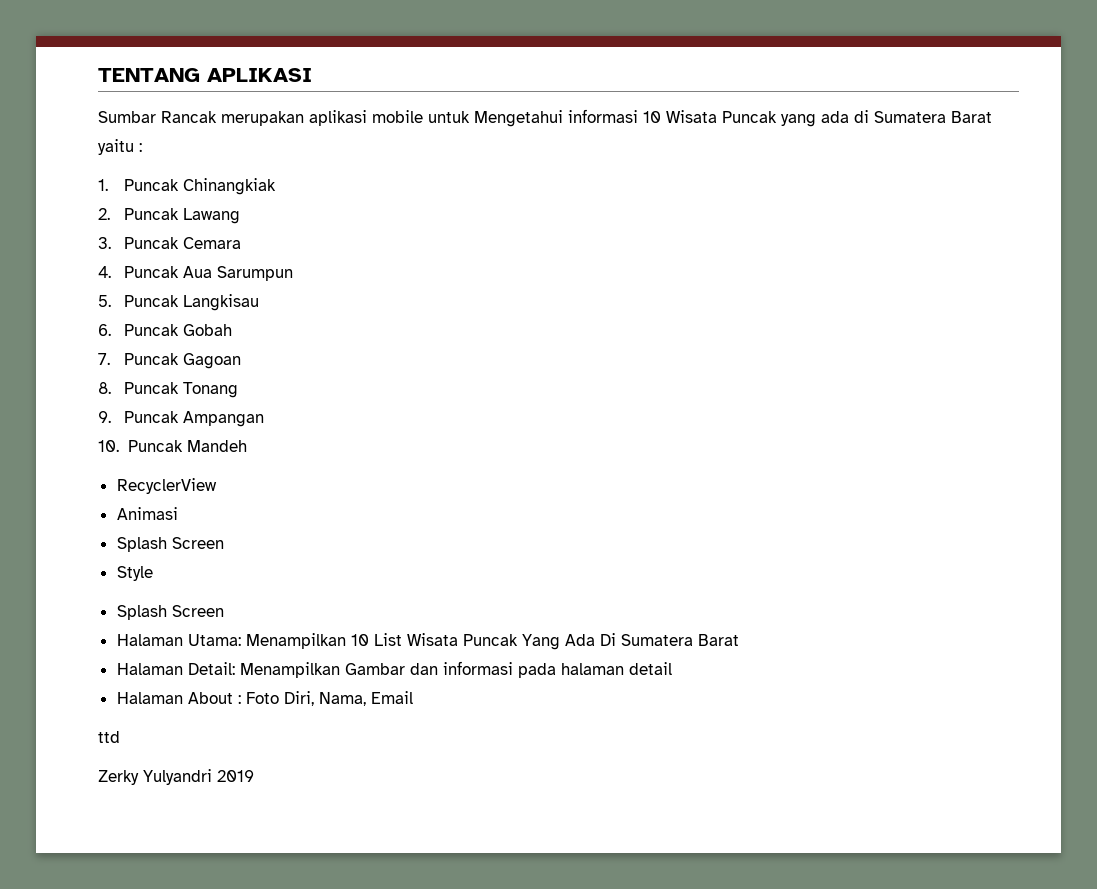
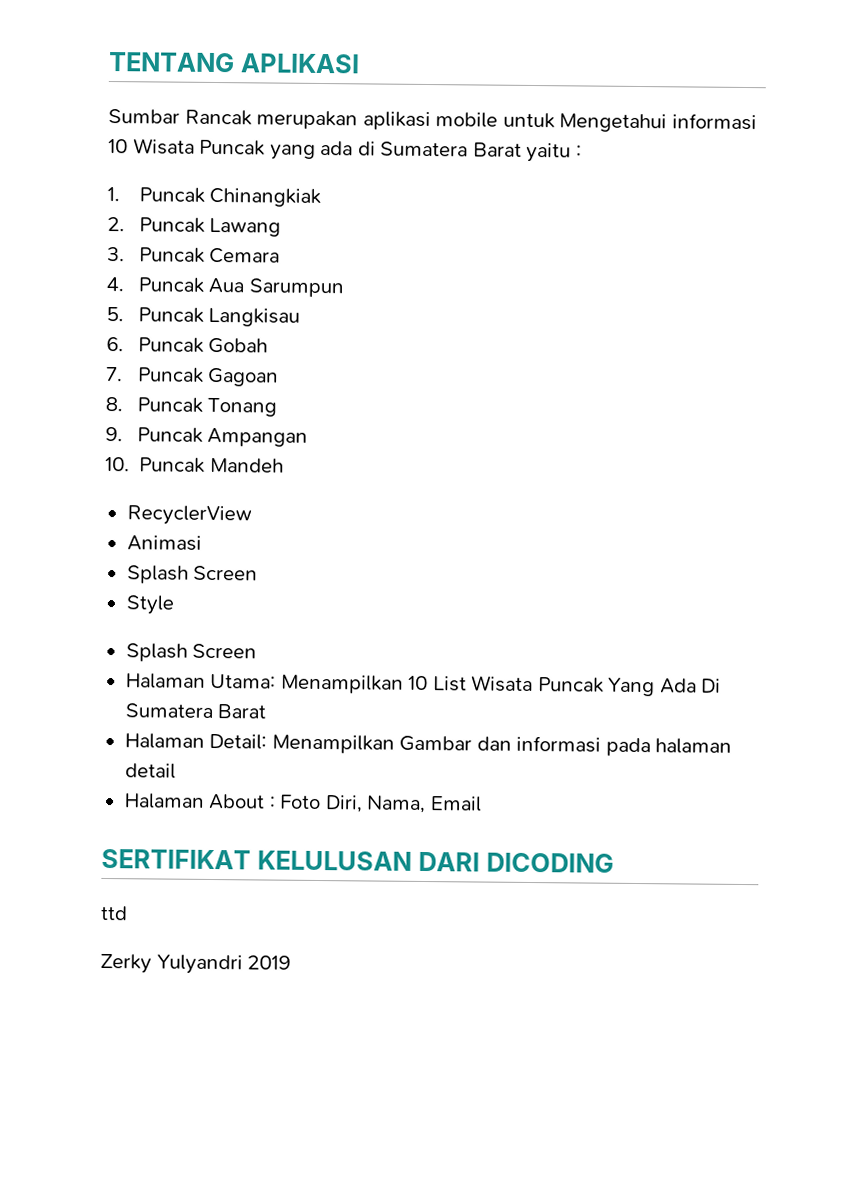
(413, 697) none -> [101,848,614,873] // SERTIFIKAT KELULUSAN DARI DICODING

